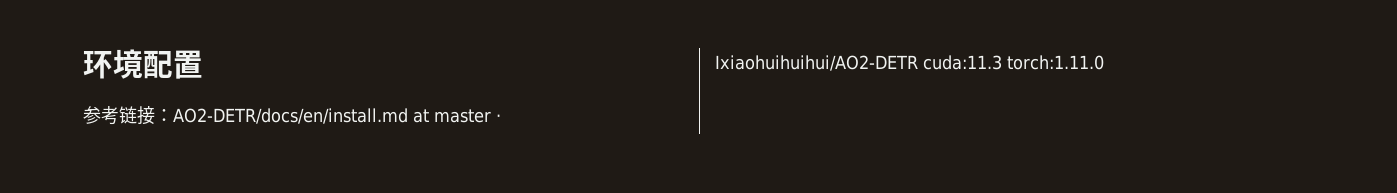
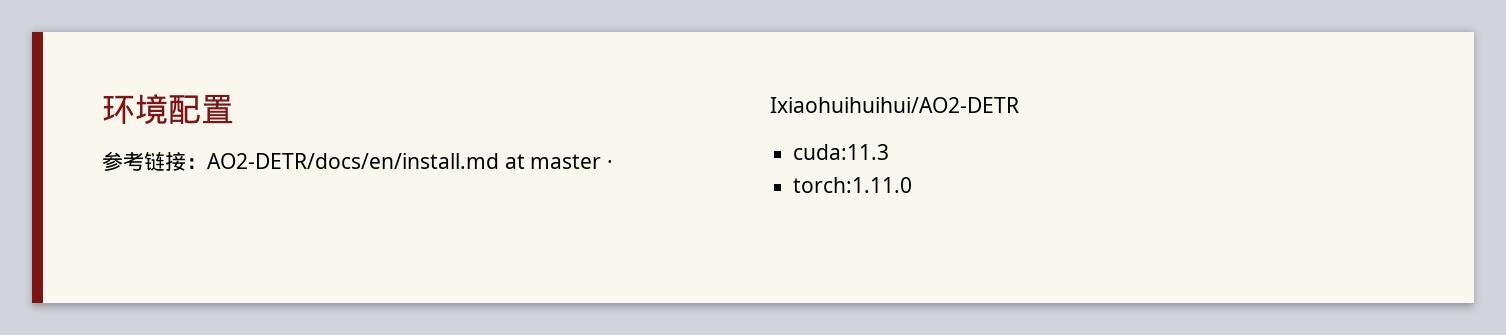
(918, 63) none -> (1019, 105) //
(1002, 62) none -> (890, 152) //

